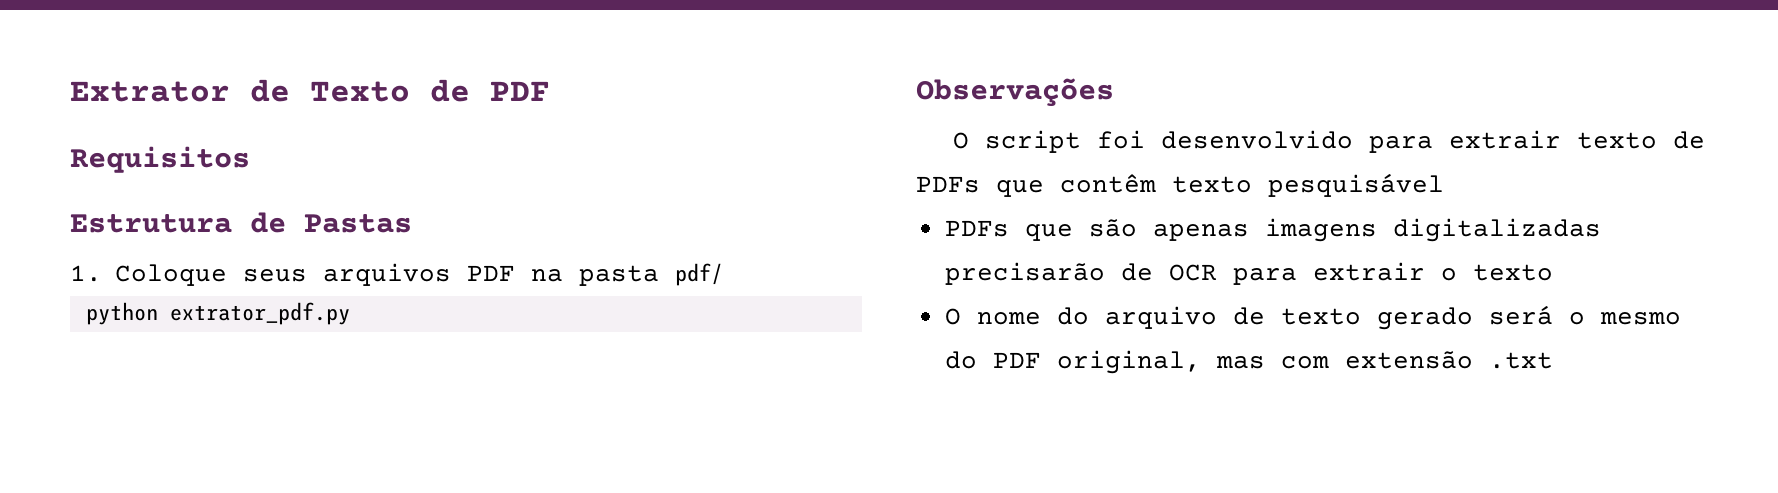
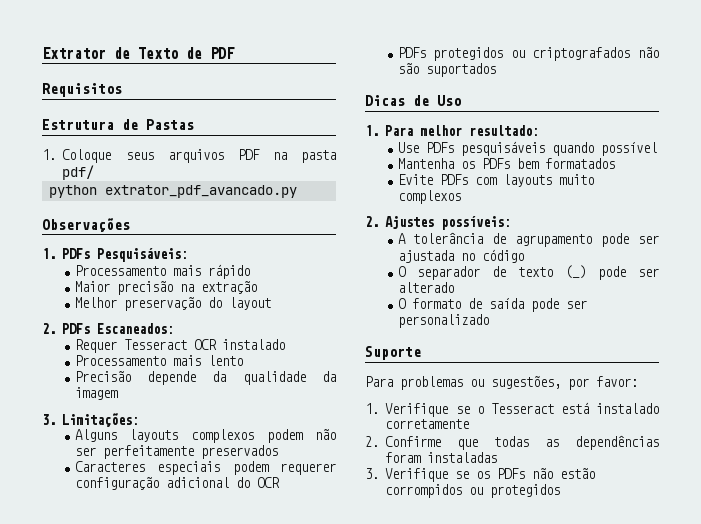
[169,302,350,325] extrator_pdf.py -> [104,185,297,198] extrator_pdf_avancado.py
[952,130,1705,153] [916,173,1444,197] [944,218,1601,242] [944,262,1553,285] [944,305,1681,330] [944,350,1553,374] O script foi desenvolvido para extrair texto de PDFs que contêm texto pesquisável // PDFs que são apenas imagens digitalizadas precisarão de OCR para extrair o texto // O nome do arquivo de texto gerado será o mesmo do PDF original, mas com extensão .txt -> [42,248,189,262] [74,264,250,279] [74,281,257,295] [74,297,271,311] [42,323,175,334] [74,339,285,353] [74,355,243,366] [74,371,336,385] [74,387,118,400] [42,413,140,427] [74,429,336,443] [74,445,278,459] [74,461,336,475] [74,477,280,490] [397,47,659,61] [397,63,496,77] [365,95,461,106] [365,125,540,136] [397,141,657,156] [397,158,615,169] [397,174,594,187] [397,190,461,204] [365,216,512,230] [397,232,659,247] [397,249,524,263] [397,265,659,280] [397,282,454,293] [397,298,587,312] [397,314,489,328] [365,346,421,360] [365,376,638,390] [365,402,659,417] [385,419,470,429] [365,435,659,450] [385,452,498,463] [365,468,596,482] [385,484,561,498] 1. PDFs Pesquisáveis: // Processamento mais rápido // Maior precisão na extração // Melhor preservação do layout // 2. PDFs Escaneados: // Requer Tesseract OCR instalado // Processamento mais lento // Precisão depende da qualidade da imagem // 3. Limitações: // Alguns layouts complexos podem não ser perfeitamente preservados // Caracteres especiais podem requerer configuração adicional do OCR // PDFs protegidos ou criptografados não são suportados // Dicas de Uso // 1. Para melhor resultado: // Use PDFs pesquisáveis quando possível // Mantenha os PDFs bem formatados // Evite PDFs com layouts muito complexos // 2. Ajustes possíveis: // A tolerância de agrupamento pode ser ajustada no código // O separador de texto (_) pode ser alterado // O formato de saída pode ser personalizado // Suporte // Para problemas ou sugestões, por favor: // 1. Verifique se o Tesseract está instalado corretamente // 2. Confirme que todas as dependências foram instaladas // 3. Verifique se os PDFs não estão corrompidos ou protegidos

